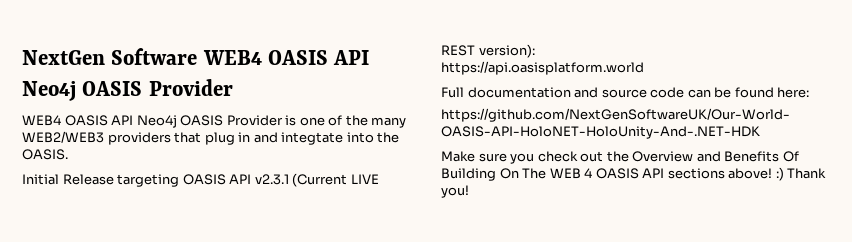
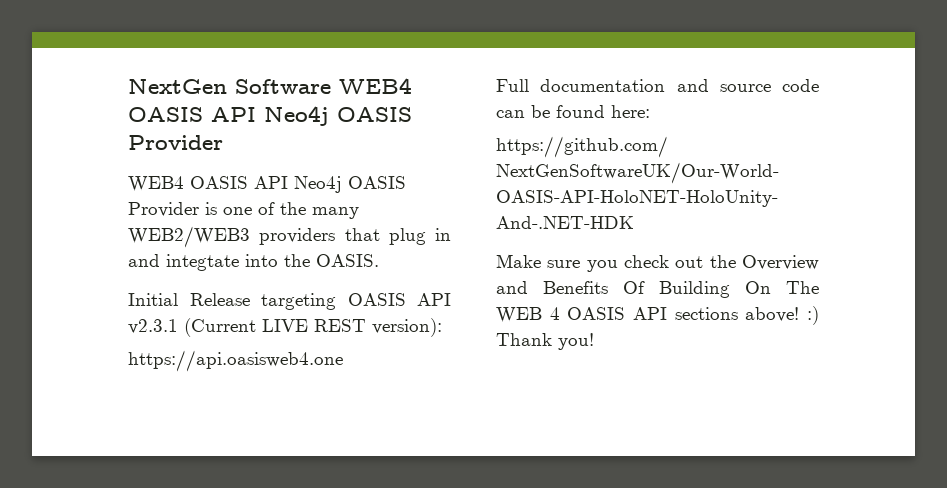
[441,61,644,75] https://api.oasisplatform.world -> [128,350,343,372] https://api.oasisweb4.one

